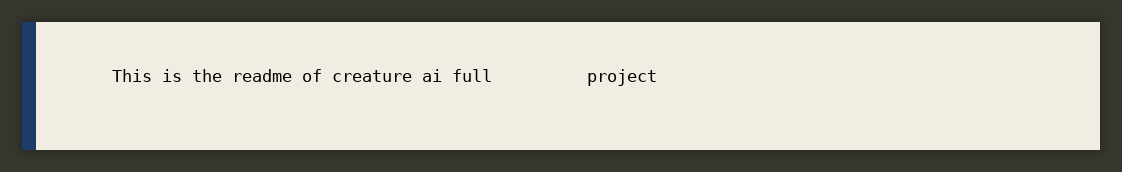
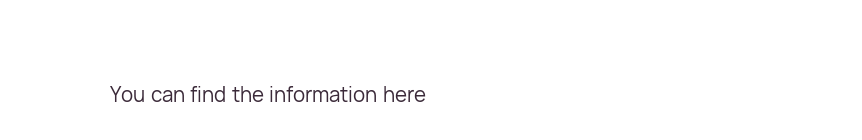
[112,69,657,86] This is the readme of creature ai full project -> [110,86,426,102] You can find the information here

